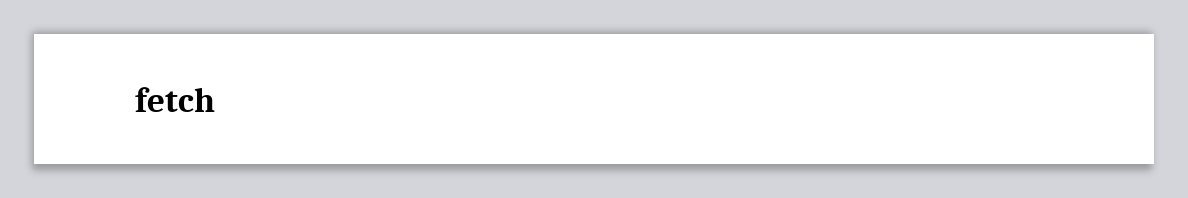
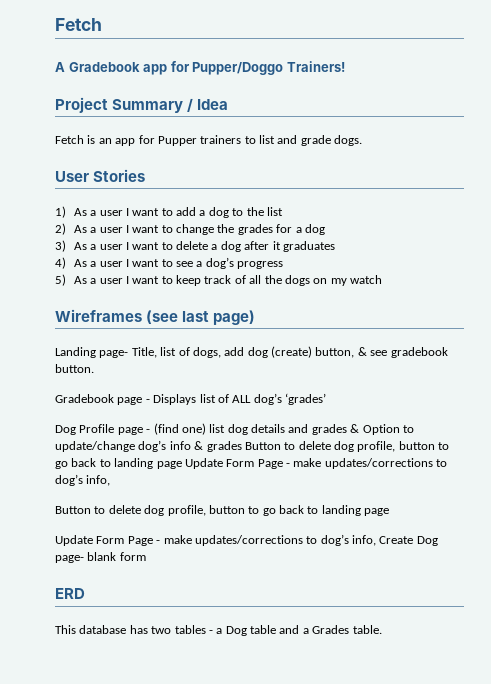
[135,87,215,112] fetch -> [55,18,102,31] [55,61,345,75] [55,97,229,113] [55,135,363,146] [55,169,146,182] [55,206,283,218] [55,223,325,235] [55,240,335,252] [55,257,284,269] [55,274,383,286] [55,309,256,325] [55,346,448,358] [55,364,94,373] [55,393,326,405] [55,423,414,435] [55,440,450,452] [55,458,448,469] [55,474,111,486] [55,505,390,516] [55,534,438,546] [55,552,146,563] [55,588,85,599] [55,625,382,636] Fetch // A Gradebook app for Pupper/Doggo Trainers! // Project Summary / Idea // Fetch is an app for Pupper trainers to list and grade dogs. // User Stories // 1) As a user I want to add a dog to the list // 2) As a user I want to change the grades for a dog // 3) As a user I want to delete a dog after it graduates // 4) As a user I want to see a dog’s progress // 5) As a user I want to keep track of all the dogs on my watch // Wireframes (see last page) // Landing page- Title, list of dogs, add dog (create) button, & see gradebook button. // Gradebook page - Displays list of ALL dog’s ‘grades’ // Dog Profile page - (find one) list dog details and grades & Option to update/change dog’s info & grades Button to delete dog profile, button to go back to landing page Update Form Page - make updates/corrections to dog’s info, // Button to delete dog profile, button to go back to landing page // Update Form Page - make updates/corrections to dog’s info, Create Dog page- blank form // ERD // This database has two tables - a Dog table and a Grades table.

